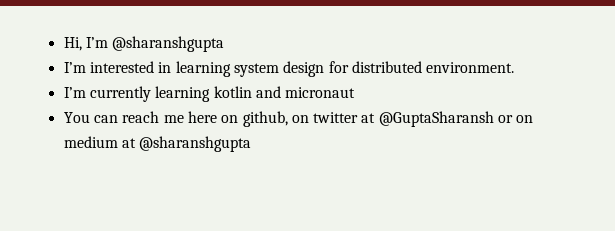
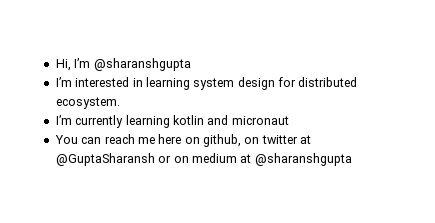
[426,62,515,73] environment. -> [55,97,120,109] ecosystem.

